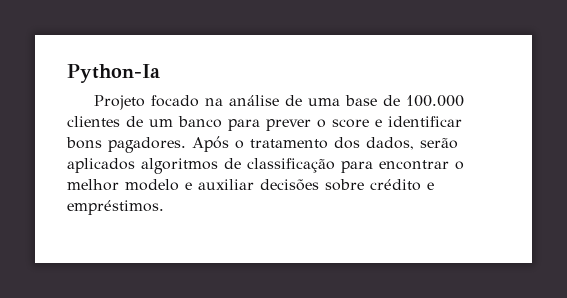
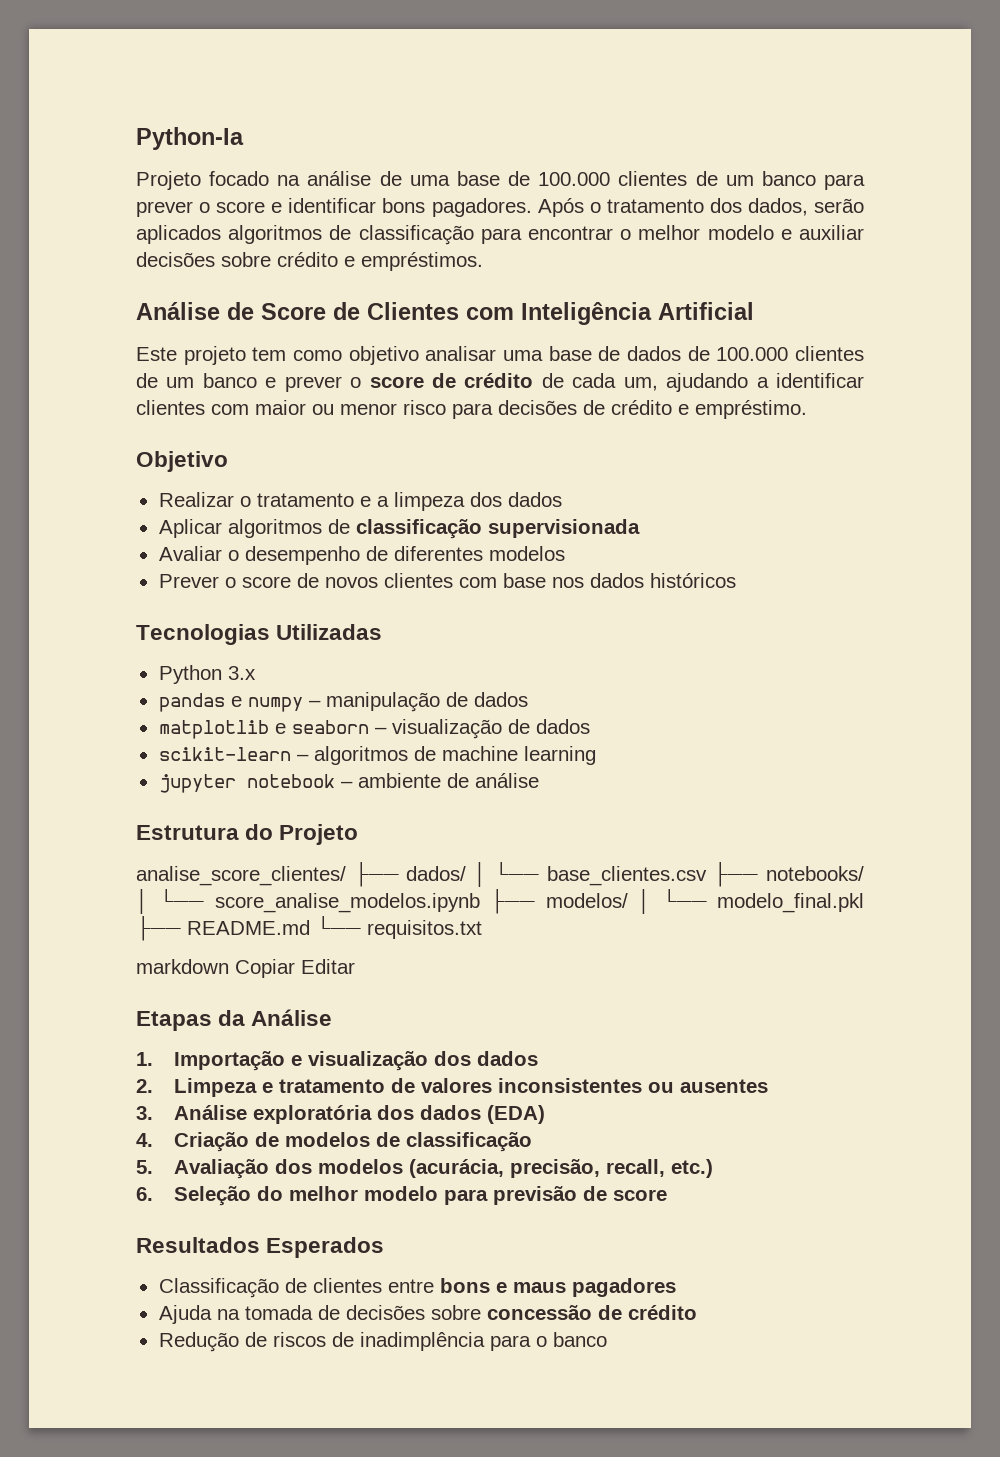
(164, 207) none -> [136,302,754,325] [136,346,864,365] [136,373,865,392] [136,400,807,419] [136,451,228,472] [158,492,562,511] [158,519,640,539] [158,546,565,565] [158,573,736,588] [136,624,383,645] [158,665,256,684] [158,692,528,712] [158,719,590,739] [158,746,596,765] [158,773,539,793] [136,824,359,845] [136,862,864,887] [136,889,865,914] [136,916,482,941] [136,959,355,978] [136,1009,333,1031] [136,1051,538,1071] [136,1078,768,1097] [136,1105,545,1124] [136,1132,532,1152] [136,1159,713,1179] [136,1186,667,1206] [136,1237,385,1258] [158,1278,676,1298] [158,1305,697,1324] [158,1332,607,1352] // Análise de Score de Clientes com Inteligência Artificial // Este projeto tem como objetivo analisar uma base de dados de 100.000 clientes de um banco e prever o score de crédito de cada um, ajudando a identificar clientes com maior ou menor risco para decisões de crédito e empréstimo. // Objetivo // Realizar o tratamento e a limpeza dos dados // Aplicar algoritmos de classificação supervisionada // Avaliar o desempenho de diferentes modelos // Prever o score de novos clientes com base nos dados históricos // Tecnologias Utilizadas // Python 3.x // pandas e numpy – manipulação de dados // matplotlib e seaborn – visualização de dados // scikit-learn – algoritmos de machine learning // jupyter notebook – ambiente de análise // Estrutura do Projeto // analise_score_clientes/ ├── dados/ │ └── base_clientes.csv ├── notebooks/ │ └── score_analise_modelos.ipynb ├── modelos/ │ └── modelo_final.pkl ├── README.md └── requisitos.txt // markdown Copiar Editar // Etapas da Análise // 1. Importação e visualização dos dados // 2. Limpeza e tratamento de valores inconsistentes ou ausentes // 3. Análise exploratória dos dados (EDA) // 4. Criação de modelos de classificação // 5. Avaliação dos modelos (acurácia, precisão, recall, etc.) // 6. Seleção do melhor modelo para previsão de score // Resultados Esperados // Classificação de clientes entre bons e maus pagadores // Ajuda na tomada de decisões sobre concessão de crédito // Redução de riscos de inadimplência para o banco

